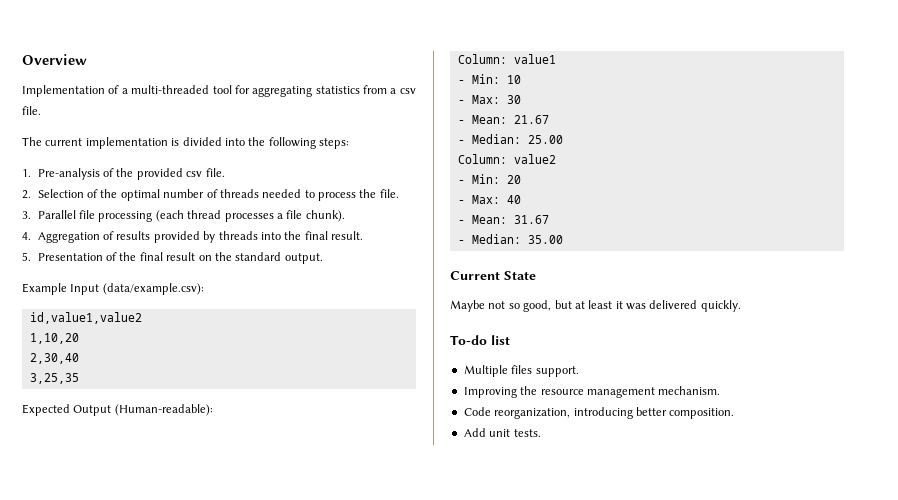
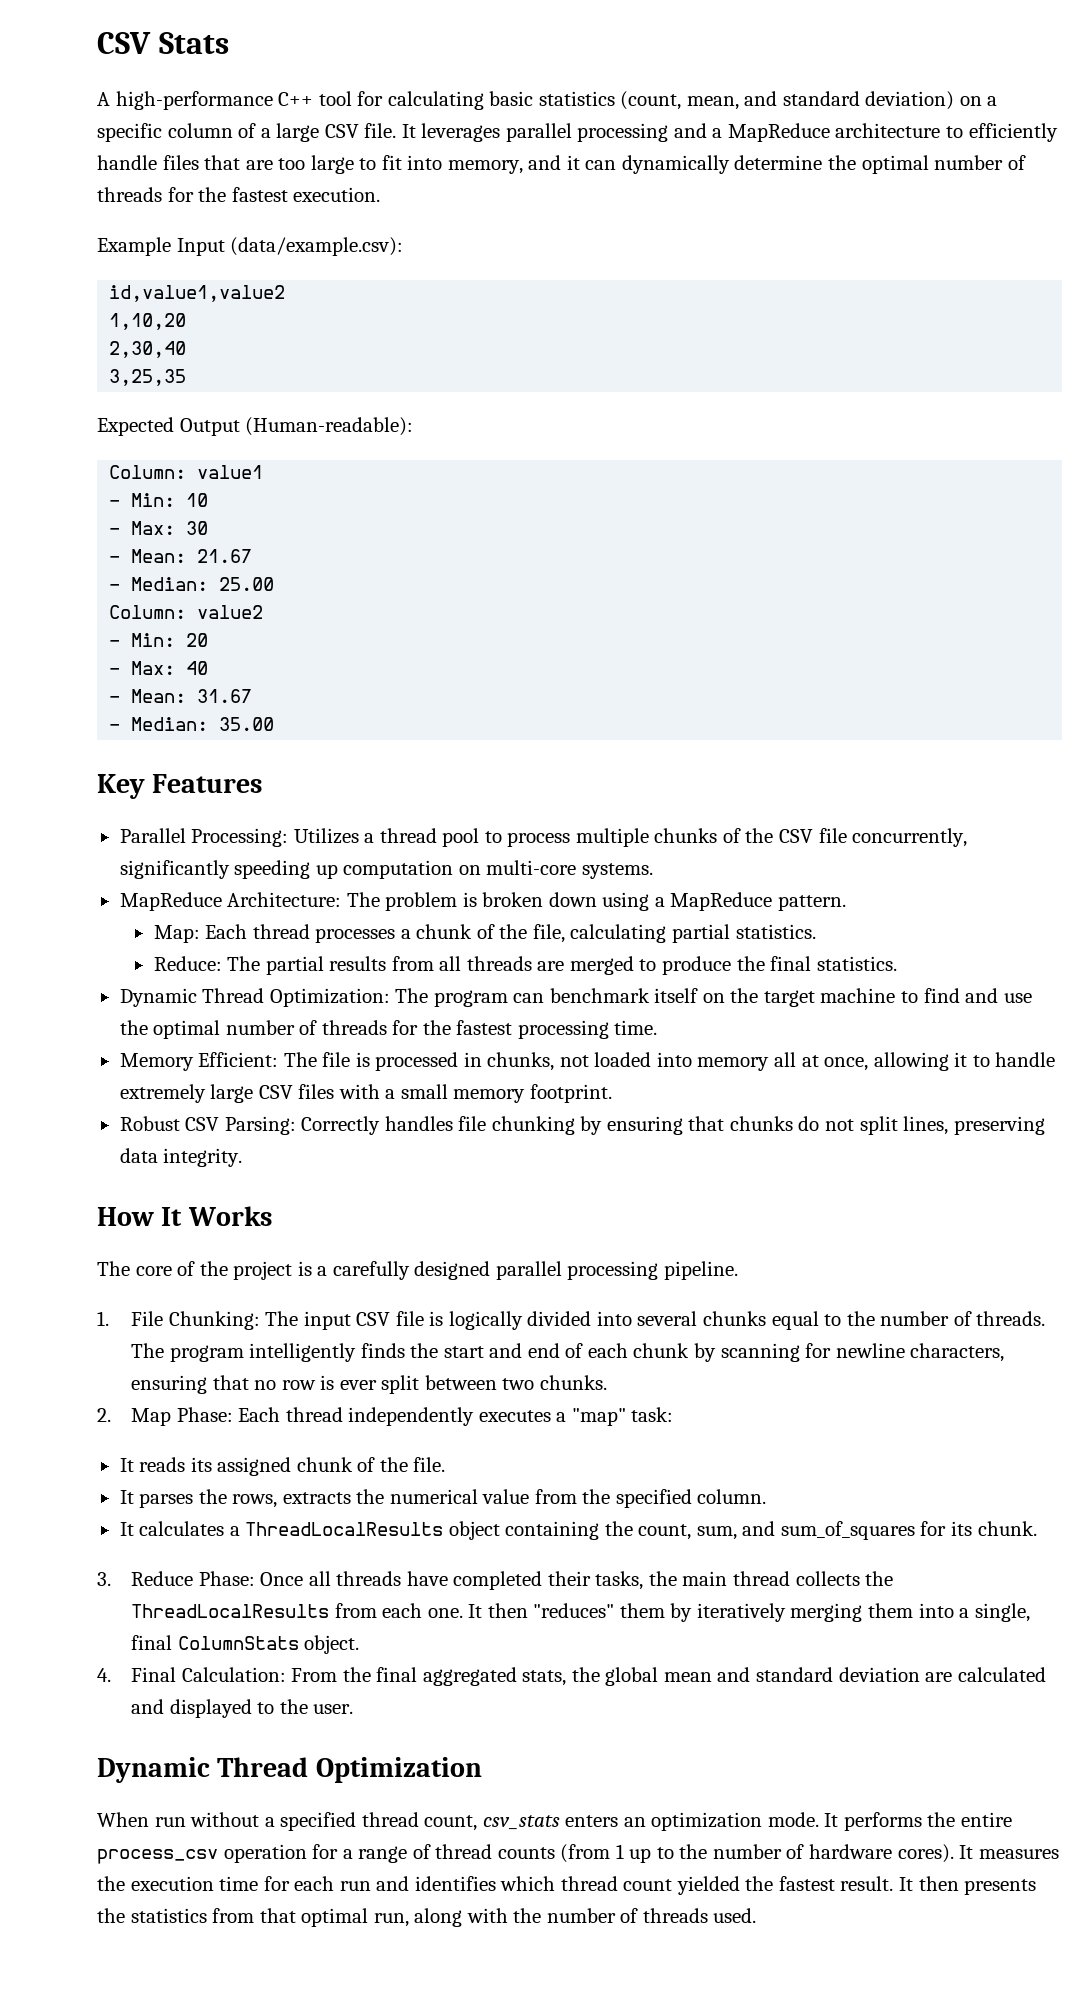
[22,54,87,65] [22,85,416,97] [22,106,41,115] [22,137,349,149] [22,168,225,180] [22,189,399,201] [22,210,345,222] [22,231,364,243] [22,252,323,264] Overview // Implementation of a multi-threaded tool for aggregating statistics from a csv file. // The current implementation is divided into the following steps: // 1. Pre-analysis of the provided csv file. // 2. Selection of the optimal number of threads needed to process the file. // 3. Parallel file processing (each thread processes a file chunk). // 4. Aggregation of results provided by threads into the final result. // 5. Presentation of the final result on the standard output. -> [97,32,229,54] [97,91,998,110] [97,123,1058,142] [97,155,1026,174] [97,187,381,202] CSV Stats // A high-performance C++ tool for calculating basic statistics (count, mean, and standard deviation) on a specific column of a large CSV file. It leverages parallel processing and a MapReduce architecture to efficiently handle files that are too large to fit into memory, and it can dynamically determine the optimal number of threads for the fastest execution.
[450,271,536,280] [450,300,741,312] [450,335,510,345] [463,365,579,377] [463,386,721,398] [463,407,735,419] [463,428,541,437] Current State // Maybe not so good, but at least it was delivered quickly. // To-do list // Multiple files support. // Improving the resource management mechanism. // Code reorganization, introducing better composition. // Add unit tests. -> [97,774,263,799] [119,828,968,847] [119,860,653,879] [119,892,846,911] [153,924,816,943] [153,956,897,975] [119,988,1032,1007] [119,1020,658,1039] [119,1052,1056,1071] [119,1084,612,1103] [119,1116,1045,1135] [119,1148,243,1167] [97,1206,272,1226] [97,1261,738,1280] [97,1311,1046,1330] [131,1343,1005,1362] [131,1375,607,1394] [97,1407,674,1426] [119,1457,446,1476] [119,1489,767,1508] [119,1521,1037,1540] [97,1571,894,1590] [131,1603,1030,1622] [131,1635,360,1654] [97,1667,1046,1686] [131,1699,354,1718] [97,1757,482,1783] [97,1812,1013,1831] [97,1844,1059,1864] [97,1876,1037,1895] [97,1908,757,1927] Key Features // Parallel Processing: Utilizes a thread pool to process multiple chunks of the CSV file concurrently, significantly speeding up computation on multi-core systems. // MapReduce Architecture: The problem is broken down using a MapReduce pattern. // Map: Each thread processes a chunk of the file, calculating partial statistics. // Reduce: The partial results from all threads are merged to produce the final statistics. // Dynamic Thread Optimization: The program can benchmark itself on the target machine to find and use the optimal number of threads for the fastest processing time. // Memory Efficient: The file is processed in chunks, not loaded into memory all at once, allowing it to handle extremely large CSV files with a small memory footprint. // Robust CSV Parsing: Correctly handles file chunking by ensuring that chunks do not split lines, preserving data integrity. // How It Works // The core of the project is a carefully designed parallel processing pipeline. // 1. File Chunking: The input CSV file is logically divided into several chunks equal to the number of threads. The program intelligently finds the start and end of each chunk by scanning for newline characters, ensuring that no row is ever split between two chunks. // 2. Map Phase: Each thread independently executes a "map" task: // It reads its assigned chunk of the file. // It parses the rows, extracts the numerical value from the specified column. // It calculates a ThreadLocalResults object containing the count, sum, and sum_of_squares for its chunk. // 3. Reduce Phase: Once all threads have completed their tasks, the main thread collects the ThreadLocalResults from each one. It then "reduces" them by iteratively merging them into a single, final ColumnStats object. // 4. Final Calculation: From the final aggregated stats, the global mean and standard deviation are calculated and displayed to the user. // Dynamic Thread Optimization // When run without a specified thread count, csv_stats enters an optimization mode. It performs the entire process_csv operation for a range of thread counts (from 1 up to the number of hardware cores). It measures the execution time for each run and identifies which thread count yielded the fastest result. It then presents the statistics from that optimal run, along with the number of threads used.

